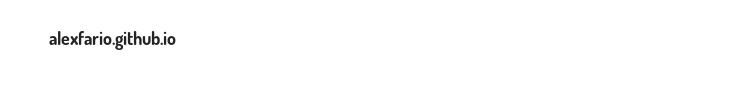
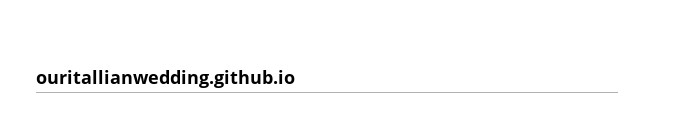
[49,31,176,50] alexfario.github.io -> [36,70,295,88] ouritallianwedding.github.io

